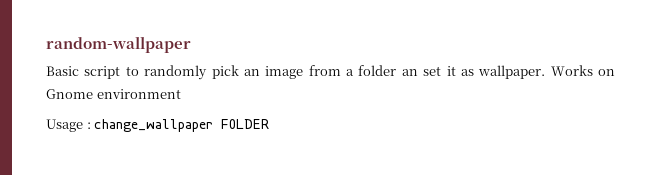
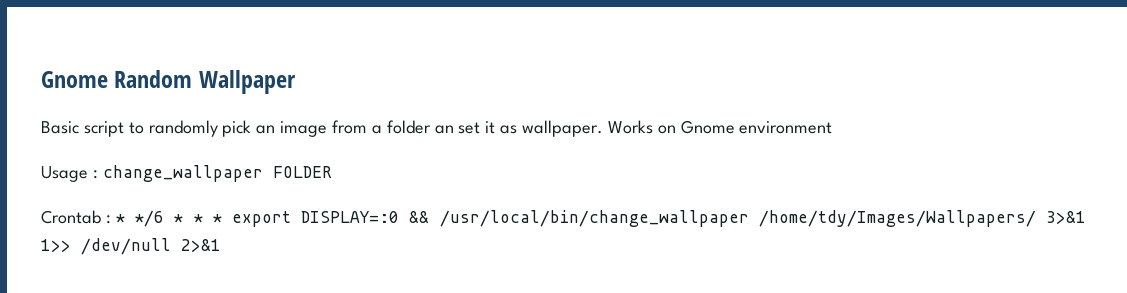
[46,36,191,53] random-wallpaper -> [41,70,296,94] Gnome Random Wallpaper
(270, 124) none -> [41,210,1086,227] [41,238,221,255] // Crontab : * */6 * * * export DISPLAY=:0 && /usr/local/bin/change_wallpaper /home/tdy/Images/Wallpapers/ 3>&1 1>> /dev/null 2>&1

